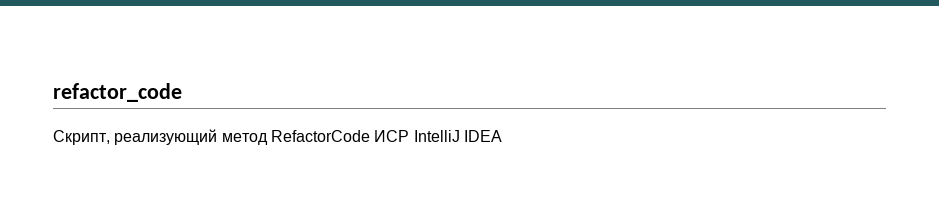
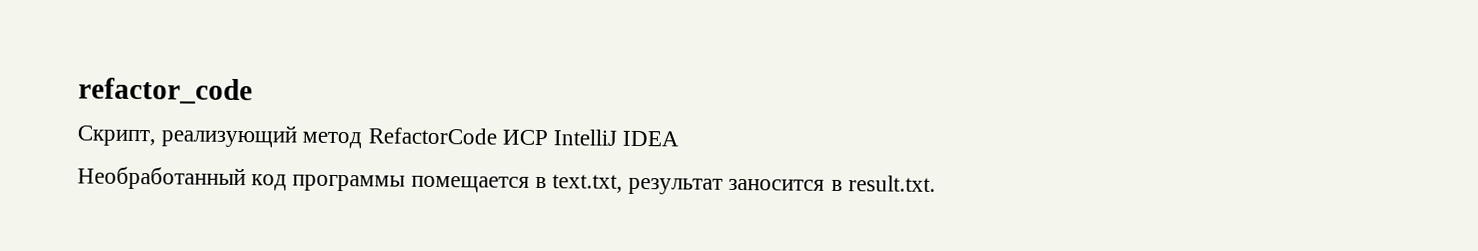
(502, 136) none -> [77,166,936,195] // Необработанный код программы помещается в text.txt, результат заносится в result.txt.

